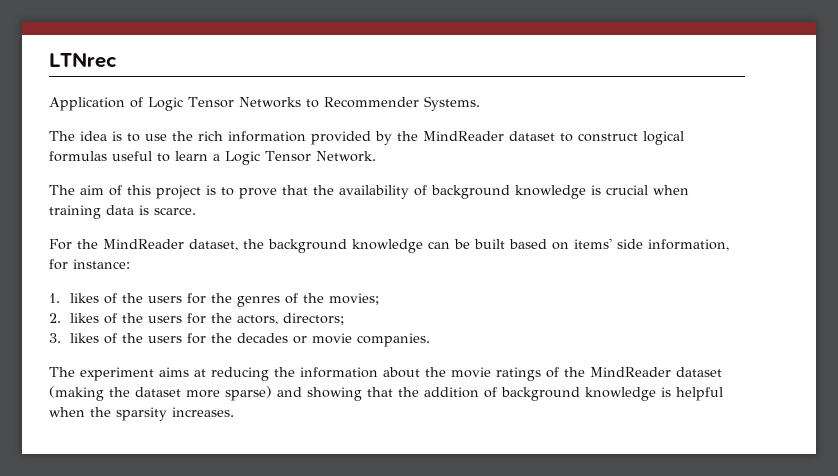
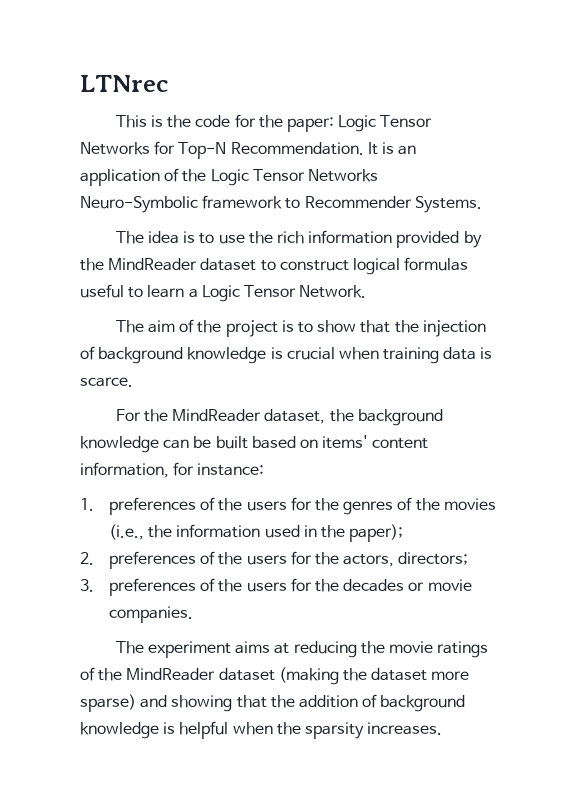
[49,97,301,111] Application of Logic Tensor Networks -> [115,114,433,132] [80,141,417,159] [80,168,378,186] [80,195,283,213] This is the code for the paper: Logic Tensor Networks for Top-N Recommendation. It is an application of the Logic Tensor Networks Neuro-Symbolic framework
[127,185,151,195] this -> [197,320,222,333] the
[239,185,409,199] prove that the availability -> [317,320,486,337] show that the injection
[617,239,643,249] side -> [372,438,429,449] content
[70,293,100,303] likes -> [109,497,197,515] preferences
[329,293,380,305] movies; -> [443,498,496,510] [109,524,404,542] movies (i.e., the information used in the paper);
[70,313,100,323] likes -> [109,551,197,569] preferences
[70,333,100,343] likes -> [109,578,197,596] preferences
[300,367,446,378] information about the -> (385, 647) none

